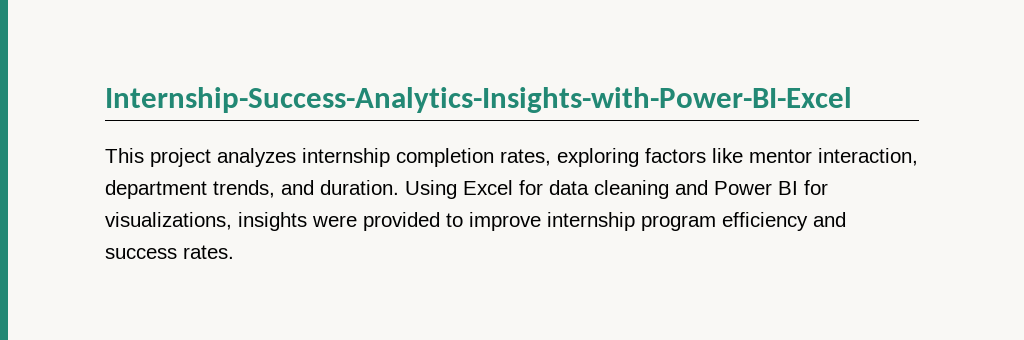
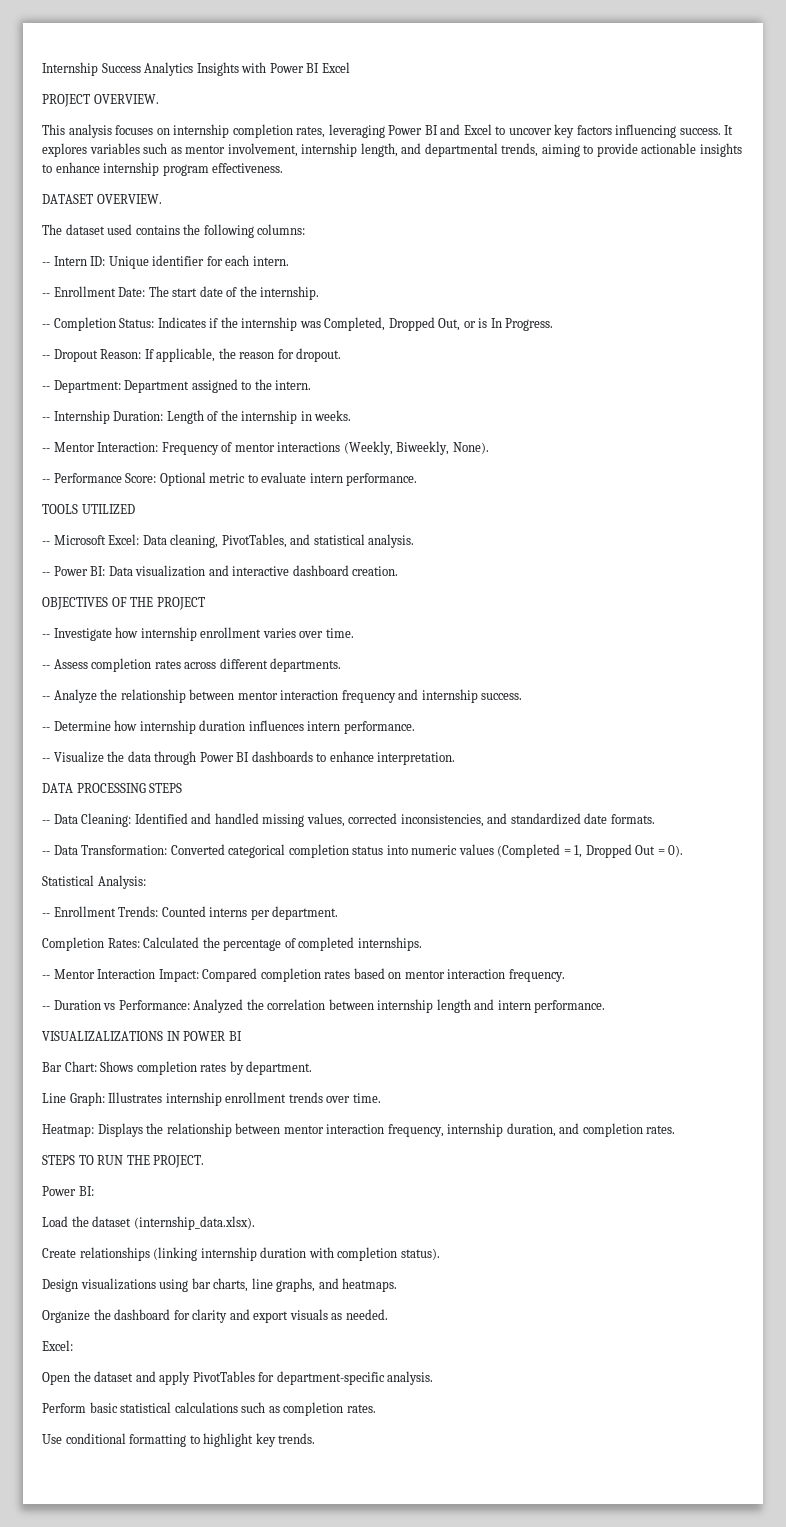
[105,87,852,113] [105,148,918,167] [105,180,828,199] [105,212,846,231] [105,245,234,259] Internship-Success-Analytics-Insights-with-Power-BI-Excel // This project analyzes internship completion rates, exploring factors like mentor interaction, department trends, and duration. Using Excel for data cleaning and Power BI for visualizations, insights were provided to improve internship program efficiency and success rates. -> [42,62,350,76] [42,94,159,107] [42,124,734,138] [42,143,742,157] [42,162,284,176] [42,194,162,204] [42,224,306,238] [42,255,289,269] [42,286,320,300] [42,317,554,331] [42,348,342,362] [42,379,312,393] [42,410,352,424] [42,441,489,455] [42,472,418,486] [42,504,135,514] [42,534,415,548] [42,565,399,577] [42,597,205,610] [42,627,354,641] [42,658,342,672] [42,689,523,703] [42,720,415,734] [42,751,456,765] [42,783,183,793] [42,813,655,827] [42,844,684,858] [42,875,146,889] [42,906,339,920] [42,937,422,951] [42,968,565,982] [42,999,606,1013] [42,1031,242,1041] [42,1061,313,1075] [42,1092,381,1106] [42,1123,676,1137] [42,1155,205,1168] [42,1186,94,1196] [42,1216,255,1230] [42,1247,440,1261] [42,1278,398,1292] [42,1309,388,1323] [42,1340,73,1351] [42,1371,434,1385] [42,1402,376,1416] [42,1433,316,1447] Internship Success Analytics Insights with Power BI Excel // PROJECT OVERVIEW. // This analysis focuses on internship completion rates, leveraging Power BI and Excel to uncover key factors influencing success. It explores variables such as mentor involvement, internship length, and departmental trends, aiming to provide actionable insights to enhance internship program effectiveness. // DATASET OVERVIEW. // The dataset used contains the following columns: // -- Intern ID: Unique identifier for each intern. // -- Enrollment Date: The start date of the internship. // -- Completion Status: Indicates if the internship was Completed, Dropped Out, or is In Progress. // -- Dropout Reason: If applicable, the reason for dropout. // -- Department: Department assigned to the intern. // -- Internship Duration: Length of the internship in weeks. // -- Mentor Interaction: Frequency of mentor interactions (Weekly, Biweekly, None). // -- Performance Score: Optional metric to evaluate intern performance. // TOOLS UTILIZED // -- Microsoft Excel: Data cleaning, PivotTables, and statistical analysis. // -- Power BI: Data visualization and interactive dashboard creation. // OBJECTIVES OF THE PROJECT // -- Investigate how internship enrollment varies over time. // -- Assess completion rates across different departments. // -- Analyze the relationship between mentor interaction frequency and internship success. // -- Determine how internship duration influences intern performance. // -- Visualize the data through Power BI dashboards to enhance interpretation. // DATA PROCESSING STEPS // -- Data Cleaning: Identified and handled missing values, corrected inconsistencies, and standardized date formats. // -- Data Transformation: Converted categorical completion status into numeric values (Completed = 1, Dropped Out = 0). // Statistical Analysis: // -- Enrollment Trends: Counted interns per department. // Completion Rates: Calculated the percentage of completed internships. // -- Mentor Interaction Impact: Compared completion rates based on mentor interaction frequency. // -- Duration vs Performance: Analyzed the correlation between internship length and intern performance. // VISUALIZALIZATIONS IN POWER BI // Bar Chart: Shows completion rates by department. // Line Graph: Illustrates internship enrollment trends over time. // Heatmap: Displays the relationship between mentor interaction frequency, internship duration, and completion rates. // STEPS TO RUN THE PROJECT. // Power BI: // Load the dataset (internship_data.xlsx). // Create relationships (linking internship duration with completion status). // Design visualizations using bar charts, line graphs, and heatmaps. // Organize the dashboard for clarity and export visuals as needed. // Excel: // Open the dataset and apply PivotTables for department-specific analysis. // Perform basic statistical calculations such as completion rates. // Use conditional formatting to highlight key trends.

